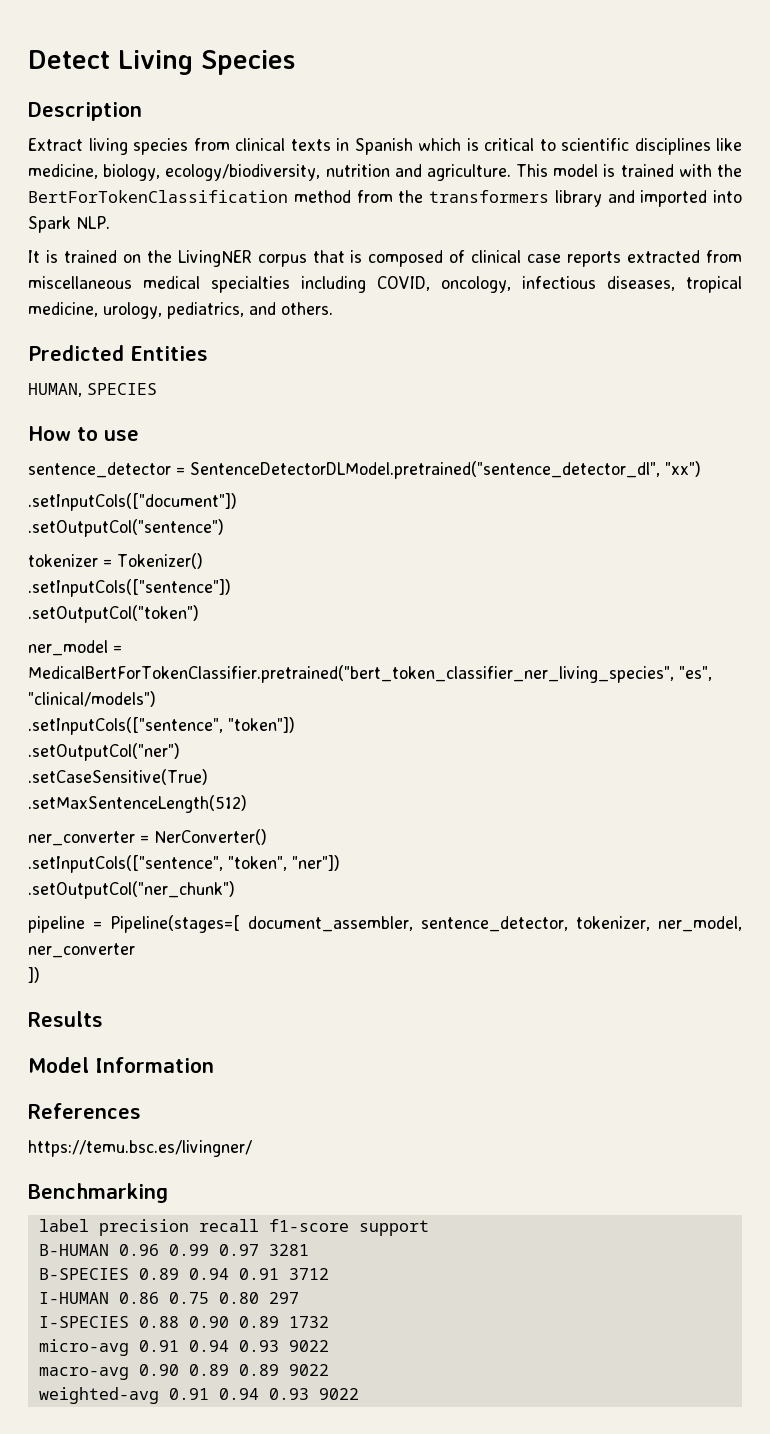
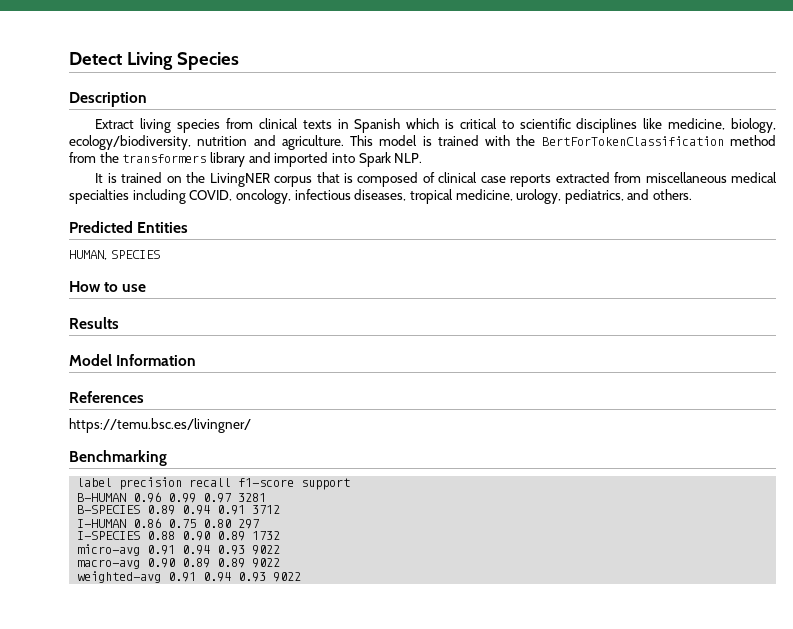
[28,461,701,479] [28,493,237,511] [28,519,224,537] [28,553,203,569] [28,579,231,597] [28,605,199,623] [28,640,122,656] [28,665,712,683] [28,691,156,707] [28,717,295,735] [28,743,180,761] [28,769,208,785] [28,795,247,813] [28,829,267,846] [28,855,340,873] [28,881,235,899] [28,915,742,933] [28,943,135,958] [28,967,40,983] // sentence_detector = SentenceDetectorDLModel.pretrained("sentence_detector_dl", "xx") // .setInputCols(["document"]) // .setOutputCol("sentence") // tokenizer = Tokenizer() // .setInputCols(["sentence"]) // .setOutputCol("token") // ner_model = MedicalBertForTokenClassifier.pretrained("bert_token_classifier_ner_living_species", "es", "clinical/models") // .setInputCols(["sentence", "token"]) // .setOutputCol("ner") // .setCaseSensitive(True) // .setMaxSentenceLength(512) // ner_converter = NerConverter() // .setInputCols(["sentence", "token", "ner"]) // .setOutputCol("ner_chunk") // pipeline = Pipeline(stages=[ document_assembler, sentence_detector, tokenizer, ner_model, ner_converter // ]) -> (147, 288) none

